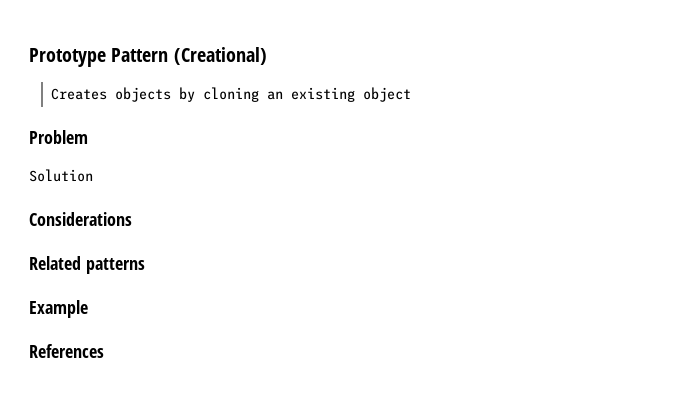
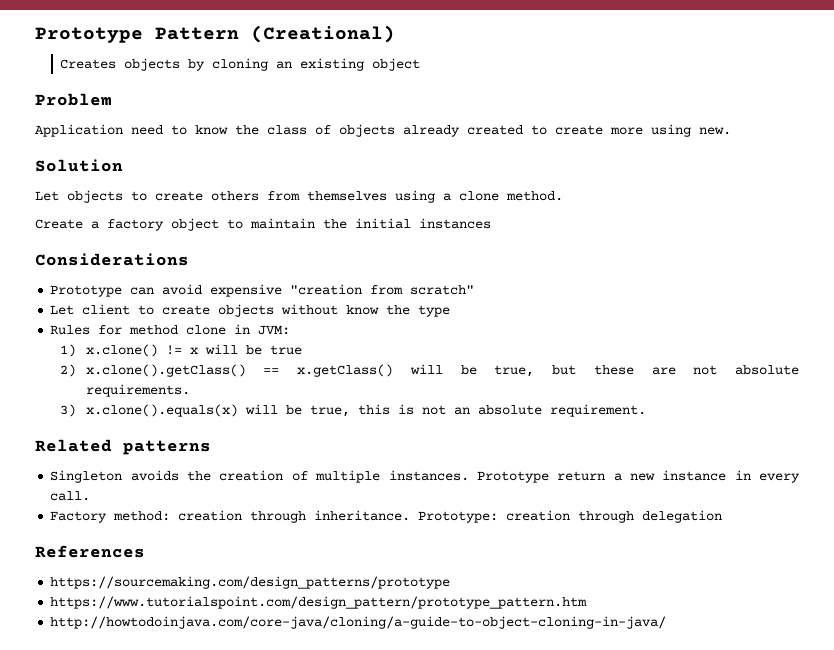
[29,169,93,182] [29,212,132,226] [29,256,145,274] [29,300,88,318] [29,344,104,358] Solution // Considerations // Related patterns // Example // References -> [35,124,731,137] [35,159,123,172] [35,190,563,203] [35,218,491,231] [35,253,189,266] [50,284,475,297] [50,304,451,317] [50,324,291,335] [60,344,302,357] [60,364,800,377] [85,384,190,397] [60,404,646,417] [35,439,211,455] [50,470,800,483] [50,491,91,501] [50,510,723,523] [35,545,145,558] [50,576,451,589] [50,596,588,609] [50,616,667,629] Application need to know the class of objects already created to create more using new. // Solution // Let objects to create others from themselves using a clone method. // Create a factory object to maintain the initial instances // Considerations // Prototype can avoid expensive "creation from scratch" // Let client to create objects without know the type // Rules for method clone in JVM: // 1) x.clone() != x will be true // 2) x.clone().getClass() == x.getClass() will be true, but these are not absolute requirements. // 3) x.clone().equals(x) will be true, this is not an absolute requirement. // Related patterns // Singleton avoids the creation of multiple instances. Prototype return a new instance in every call. // Factory method: creation through inheritance. Prototype: creation through delegation // References // https://sourcemaking.com/design_patterns/prototype // https://www.tutorialspoint.com/design_pattern/prototype_pattern.htm // http://howtodoinjava.com/core-java/cloning/a-guide-to-object-cloning-in-java/

